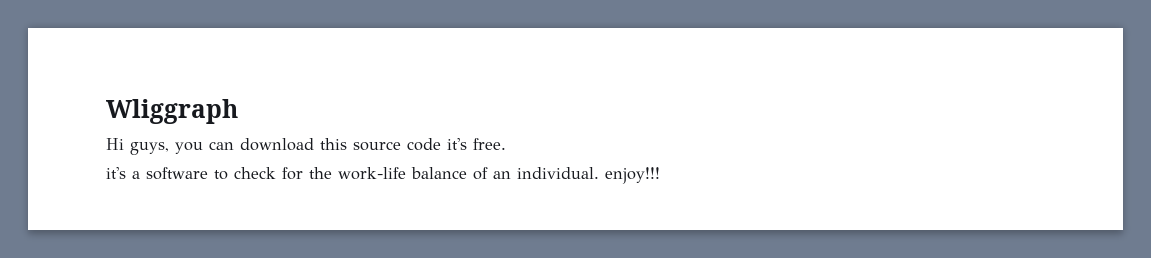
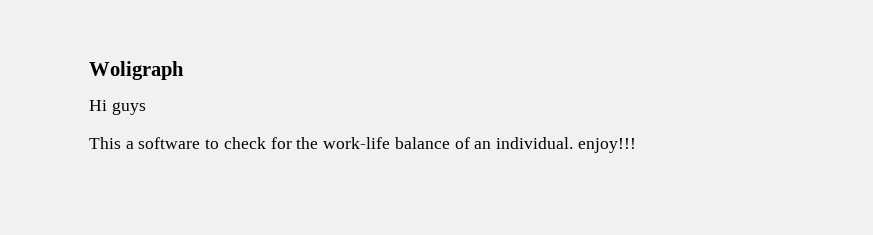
[106,99,238,124] Wliggraph -> [89,61,184,80] Woligraph
[130,138,506,155] [106,167,126,179] guys, you can download this source code it's free. // it's -> [111,102,146,115] [89,137,121,149] guys // This

